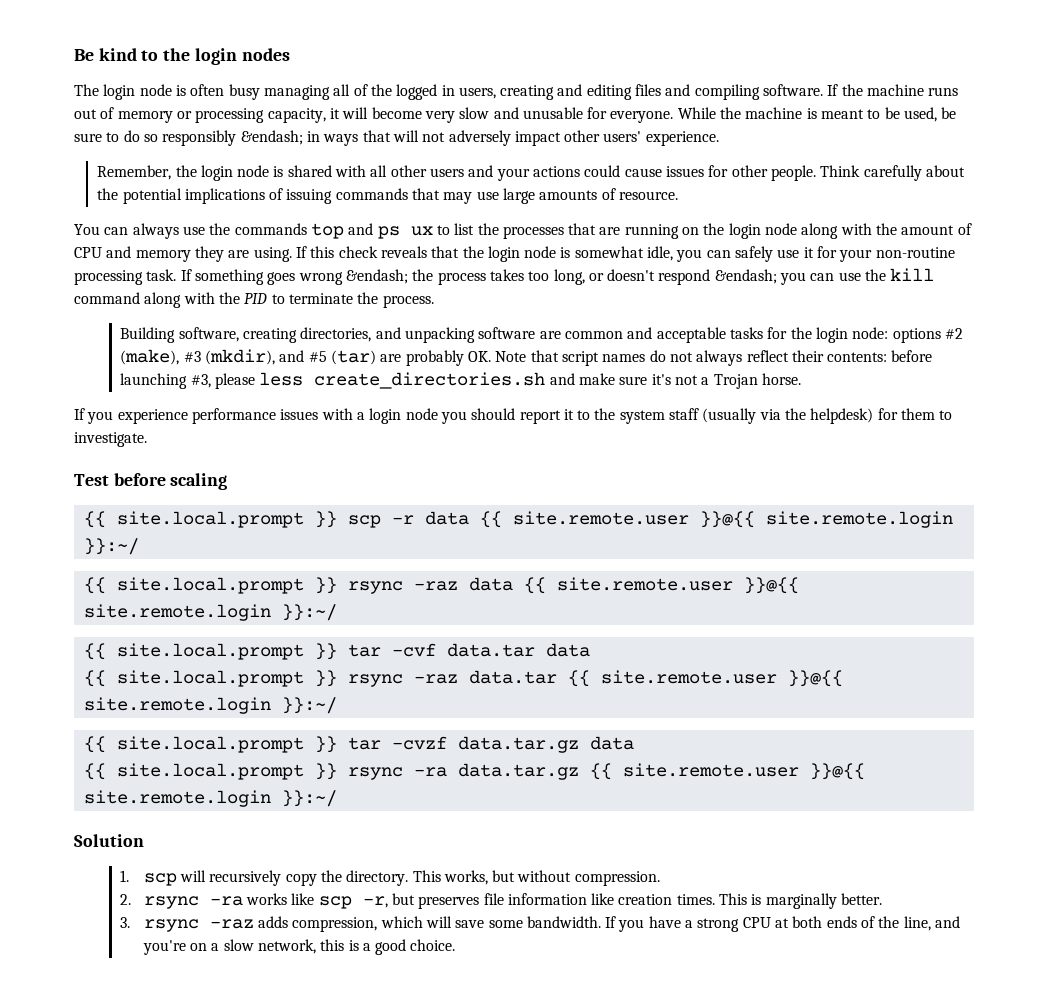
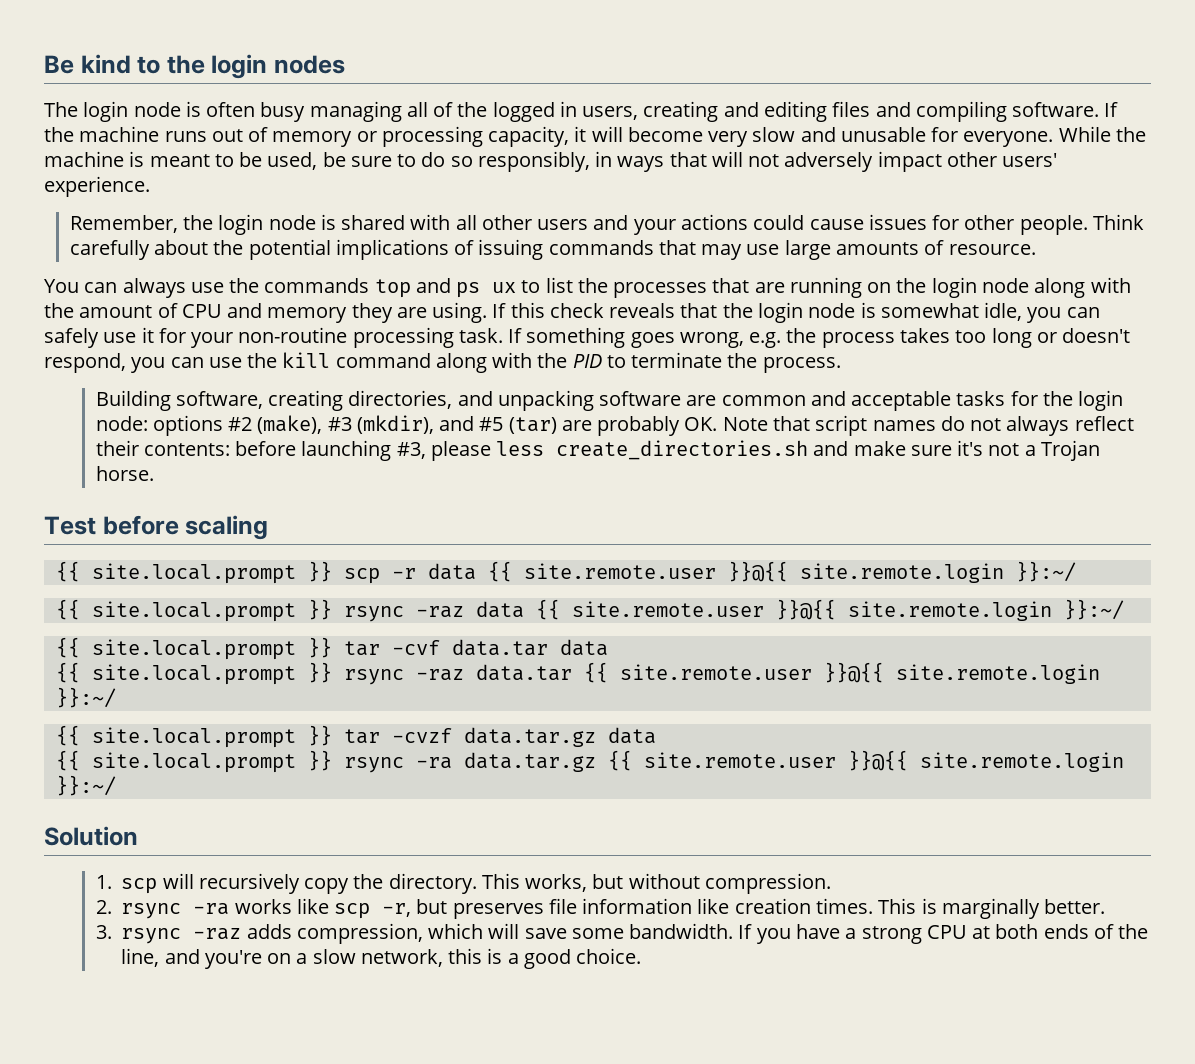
[162,130,303,146] responsibly &endash; -> [477,151,590,172] responsibly,
[298,269,408,285] wrong &endash; -> [679,332,782,348] wrong, e.g.
[553,269,585,285] long, -> [991,328,1032,348] long
[658,269,777,285] respond &endash; -> [44,353,126,373] respond,
[74,408,953,424] [74,432,147,447] // If you experience performance issues with a login node you should report it to the system staff (usually via the helpdesk) for them to investigate. -> (154, 473) none

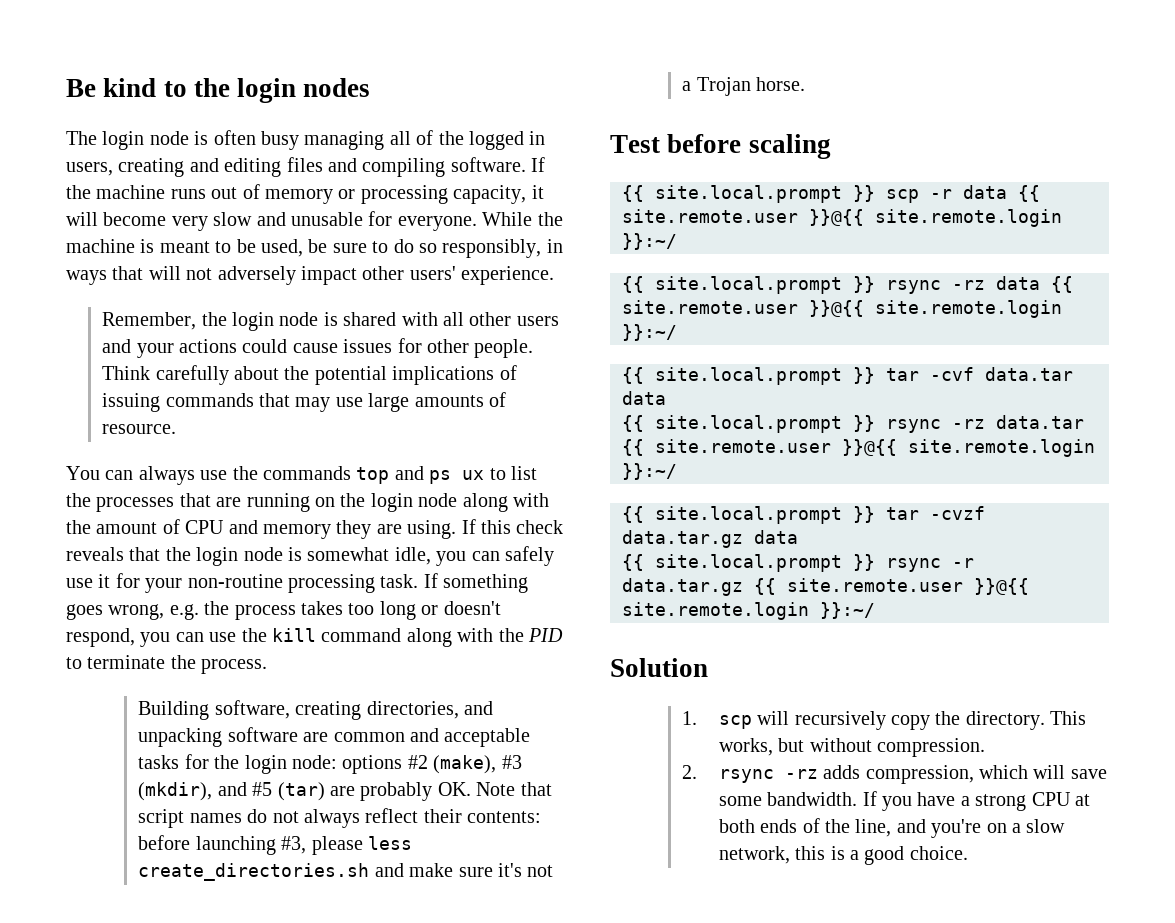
[415,606,464,618] -raz -> [952,280,985,290] -rz
[415,669,464,681] -raz -> [952,419,985,429] -rz
[415,757,452,769] -ra -> [952,558,974,568] -r
[193,898,1106,919] [95,925,242,944] -ra works like scp -r, but preserves file information like creation times. This is marginally better. // 3. rsync -raz -> [784,769,818,779] -rz

